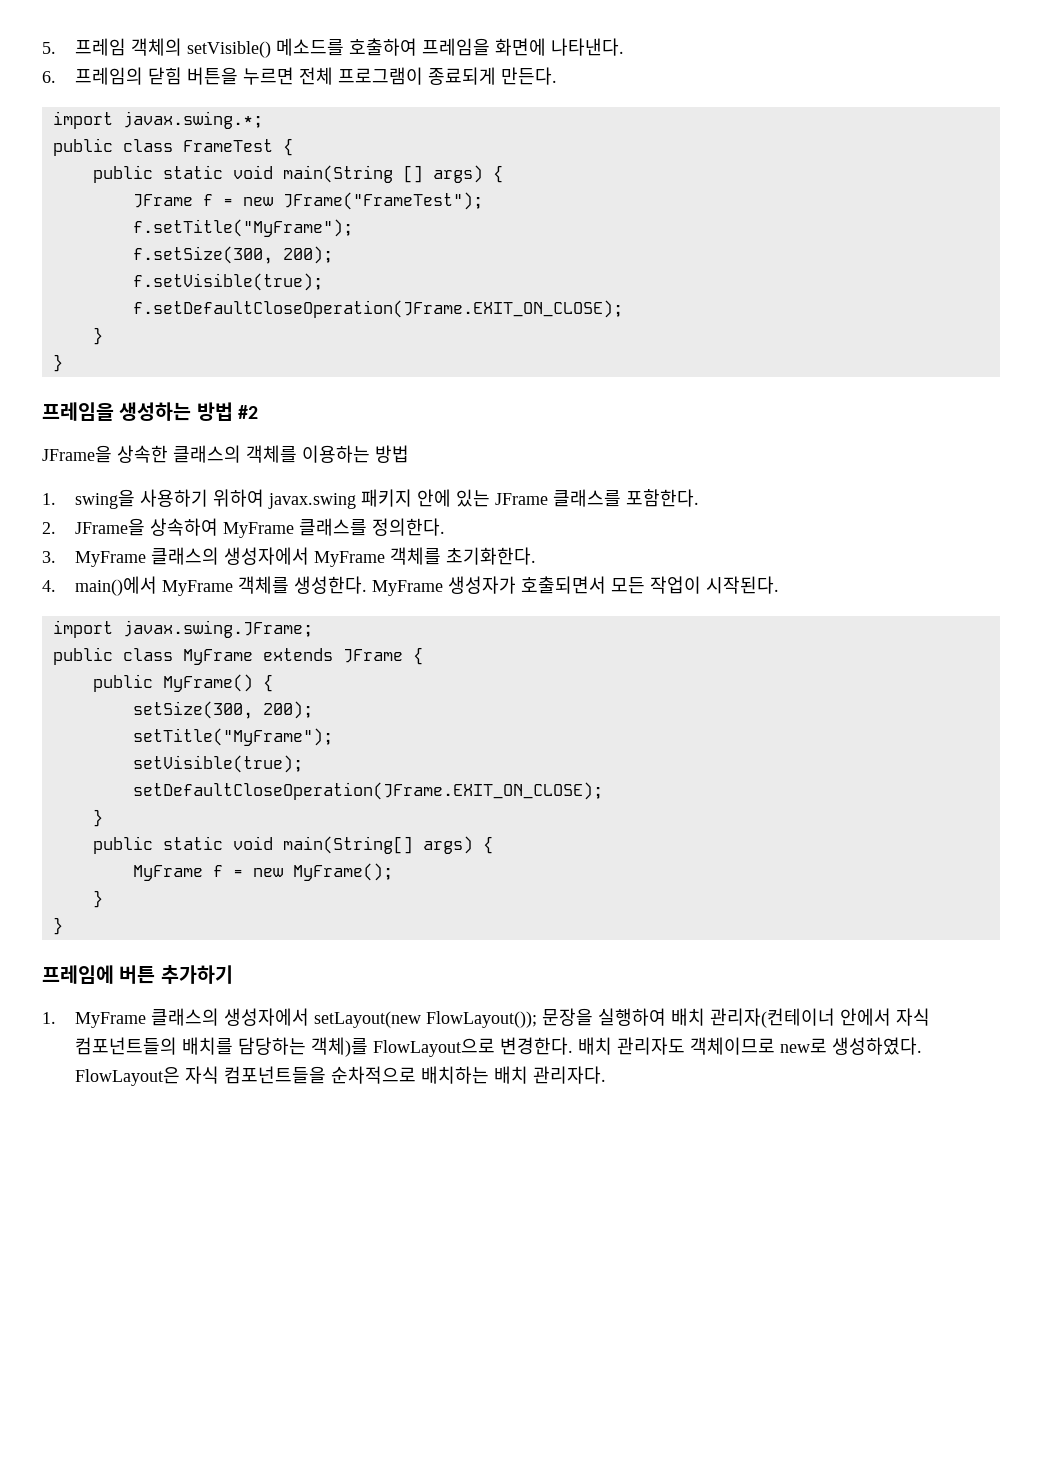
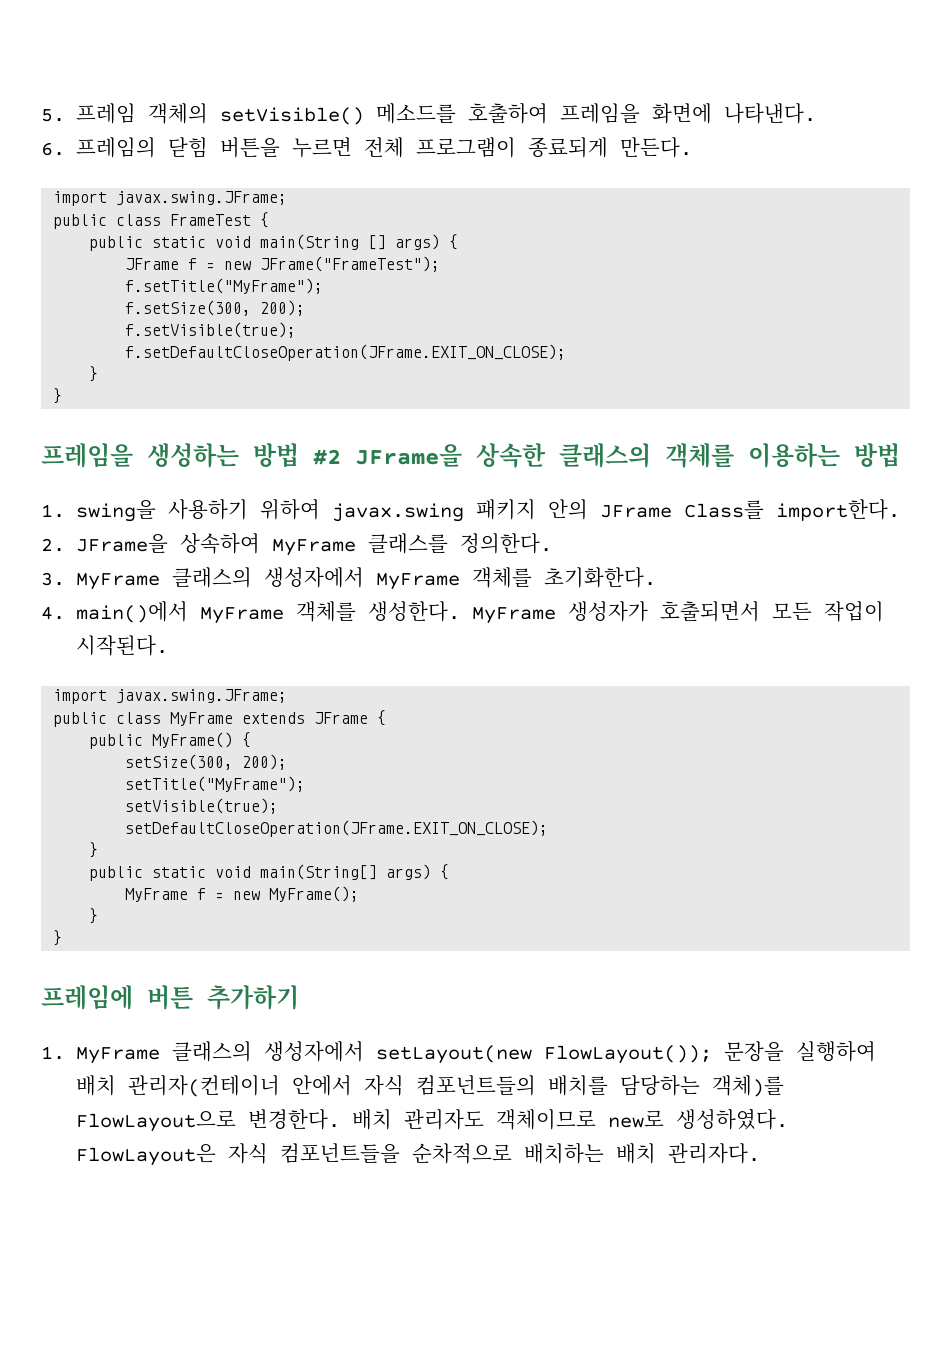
[122,111,263,129] javax.swing.*; -> [116,191,288,205] javax.swing.JFrame;
(258, 412) // -> (341, 457) none
[417,489,700,507] 안에 있는 JFrame 클래스를 포함한다. -> [547,499,900,521] 안의 JFrame Class를 import한다.

